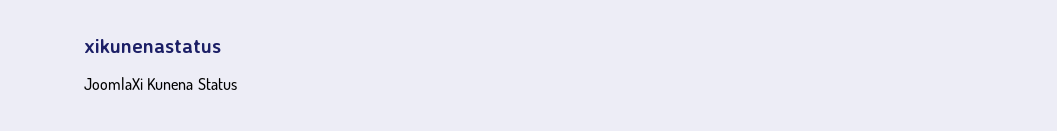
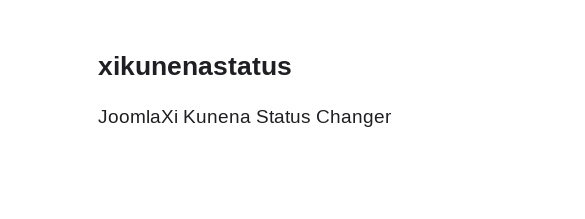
(237, 84) none -> [316,110,393,127] Changer

